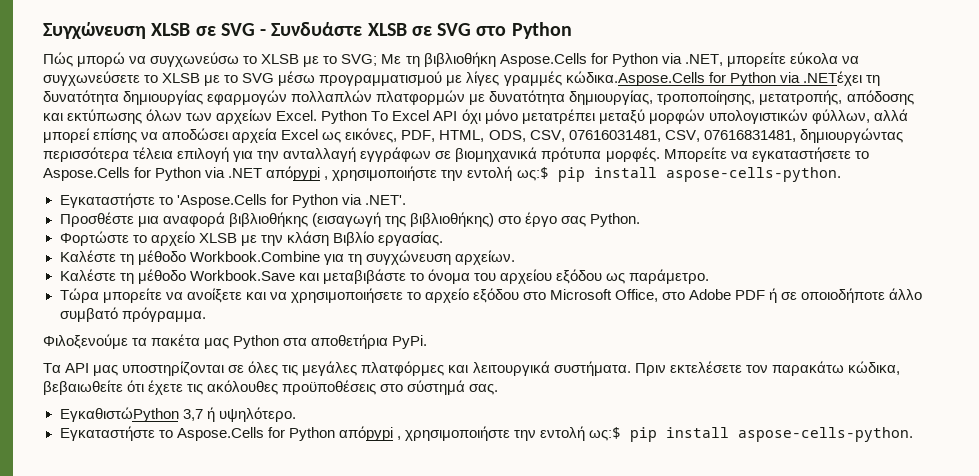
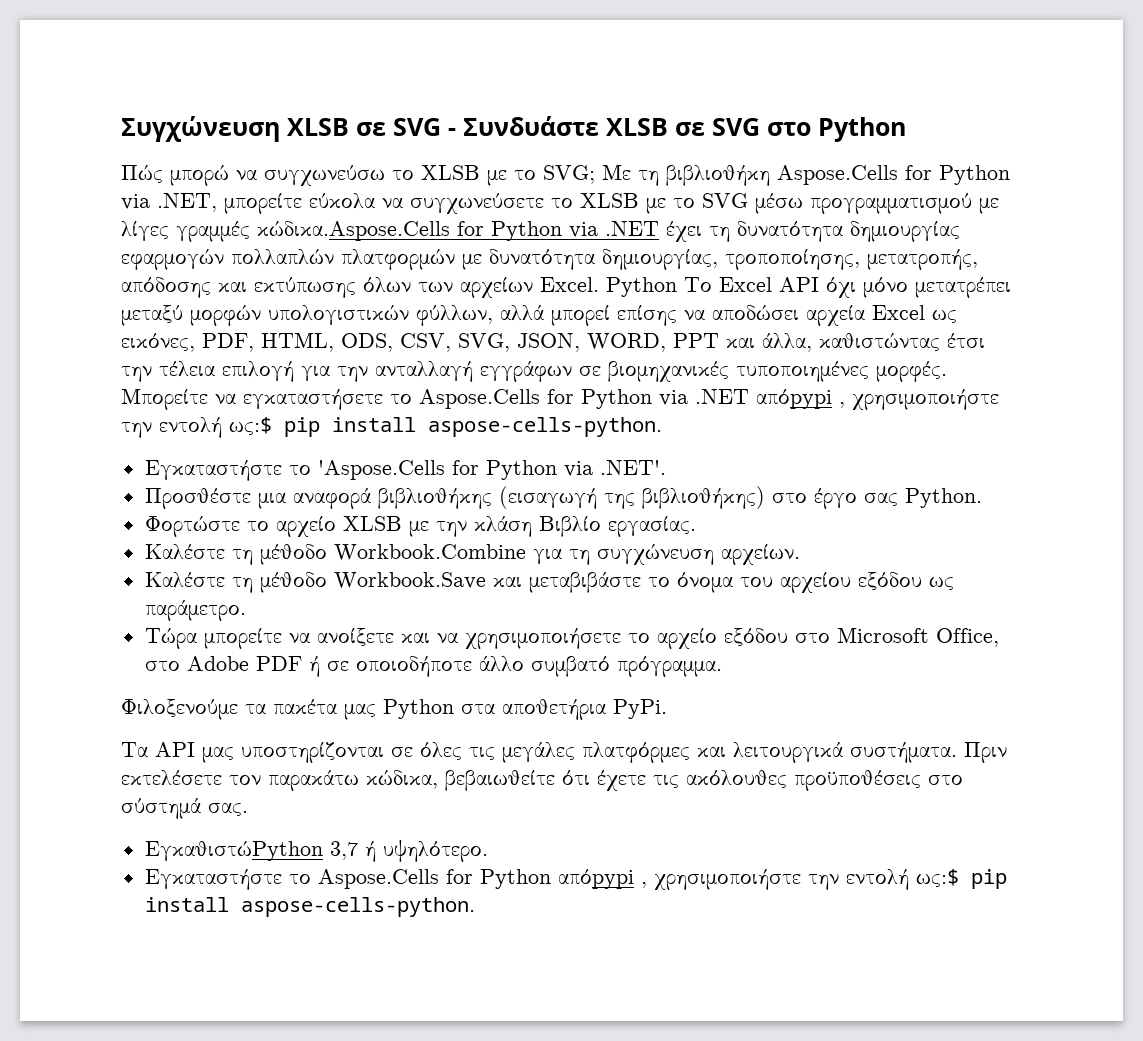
[802,71,862,86] .NETέχει -> [605,221,702,242] .NET έχει
[568,128,903,143] [43,147,129,162] 07616031481, CSV, 07616831481, δημιουργώντας περισσότερα -> [458,333,985,352] [121,365,152,382] SVG, JSON, WORD, PPT και άλλα, καθιστώντας έτσι την
[455,147,602,162] βιομηχανικά πρότυπα -> [608,361,869,382] βιομηχανικές τυποποιημένες

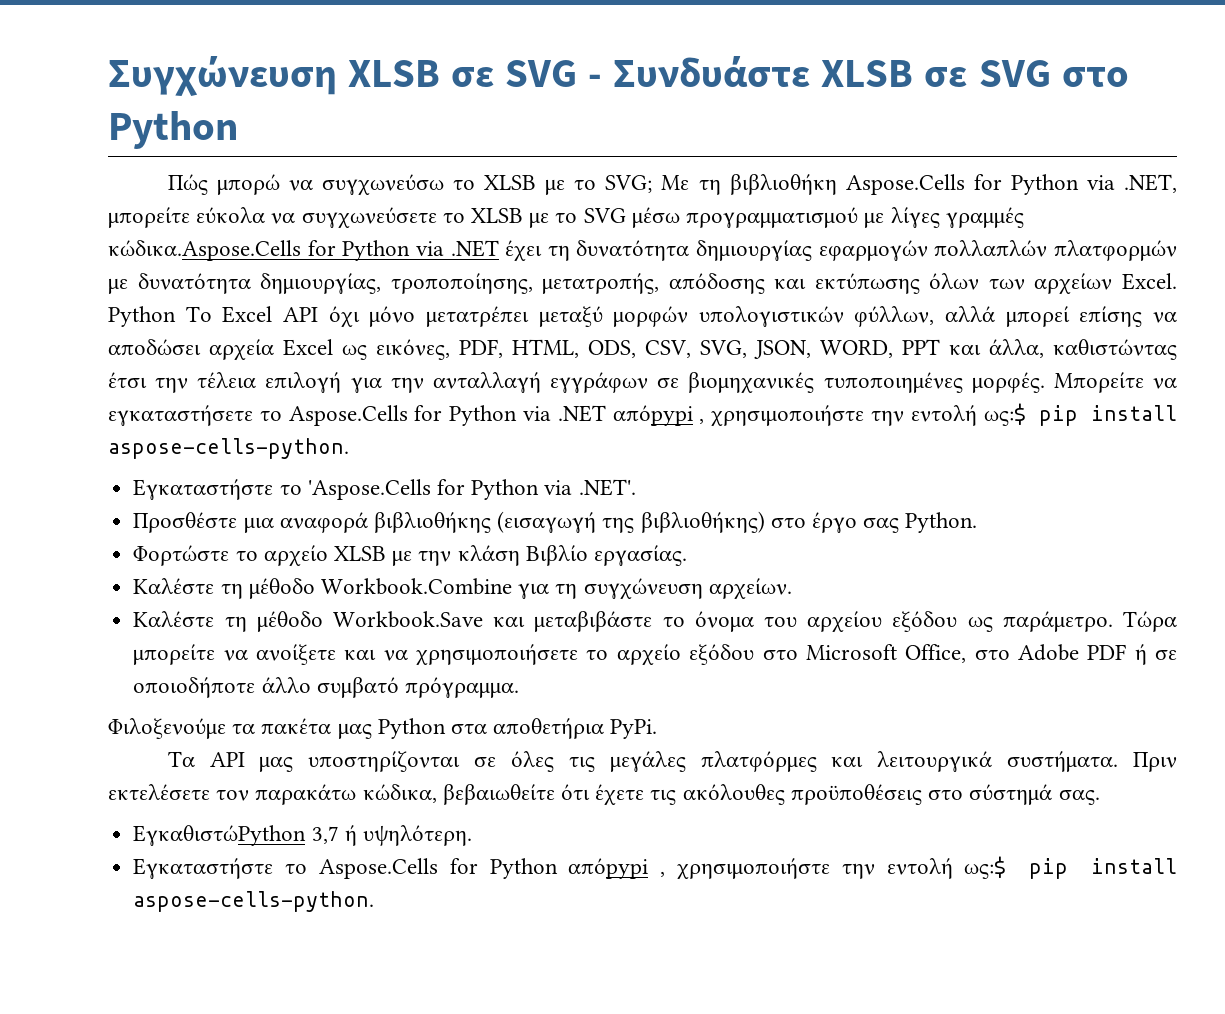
(246, 610) // -> (1113, 621) none
[382,840,488,862] υψηλότερο. -> [362,825,472,846] υψηλότερη.

